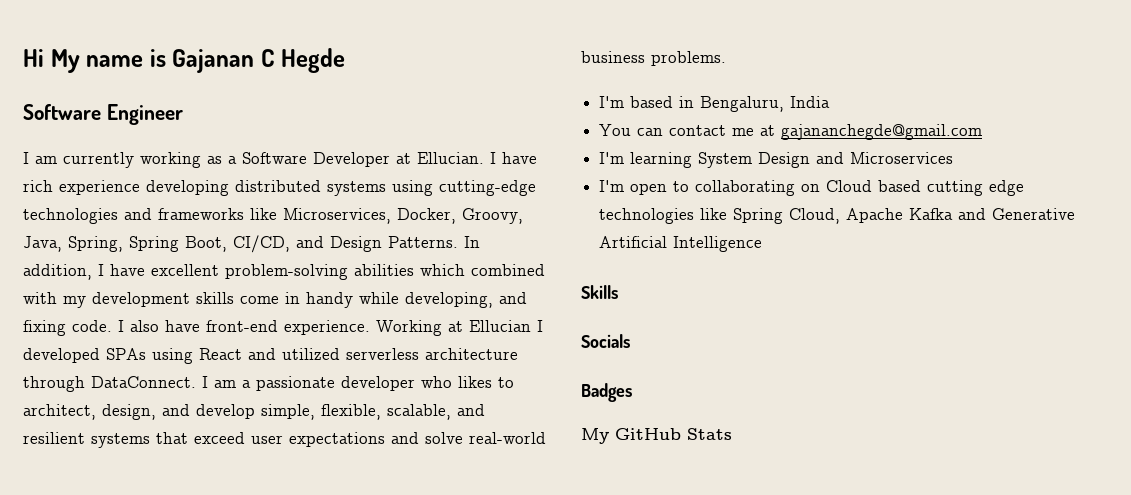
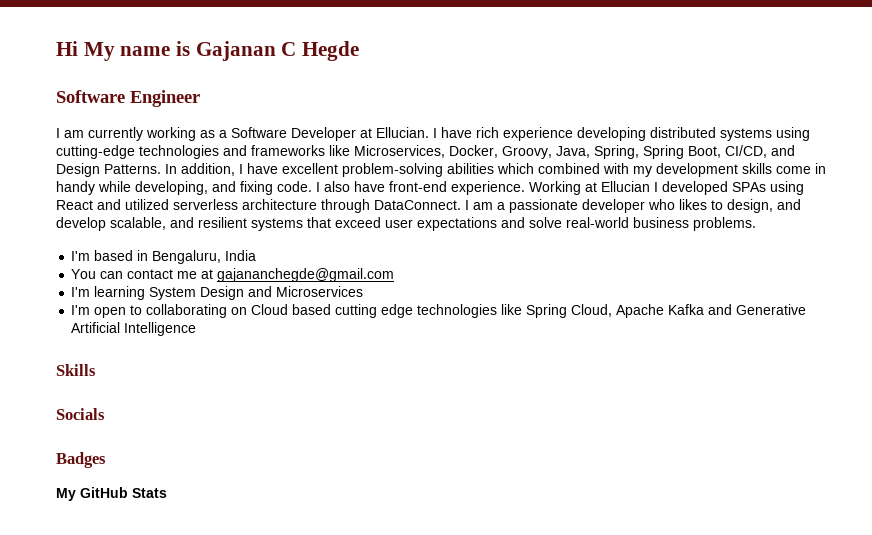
[23,404,96,420] architect, -> (723, 205) none
[261,404,381,420] simple, flexible, -> (106, 224) none

